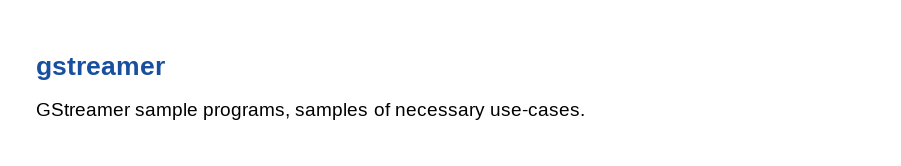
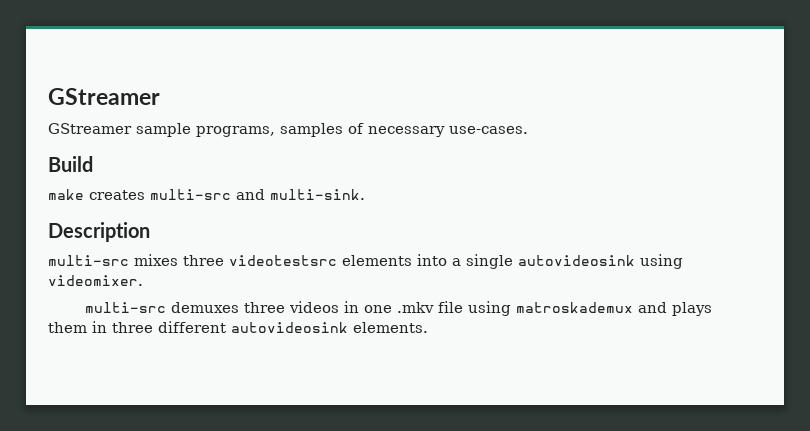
[36,58,165,80] gstreamer -> [48,88,160,105] GStreamer
(585, 111) none -> [48,156,93,172] [48,189,365,200] [48,222,150,242] [48,254,683,269] [48,275,143,286] [85,301,713,316] [48,321,428,333] // Build // make creates multi-src and multi-sink. // Description // multi-src mixes three videotestsrc elements into a single autovideosink using videomixer. // multi-src demuxes three videos in one .mkv file using matroskademux and plays them in three different autovideosink elements.

